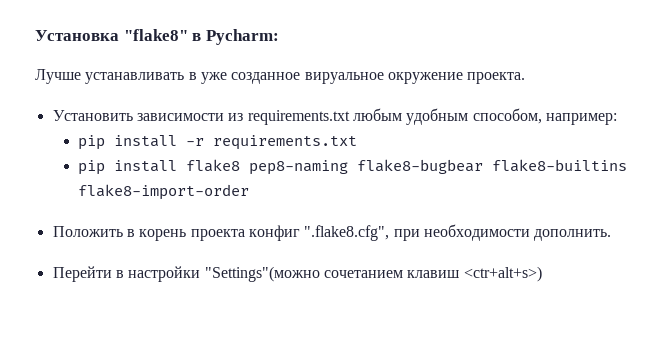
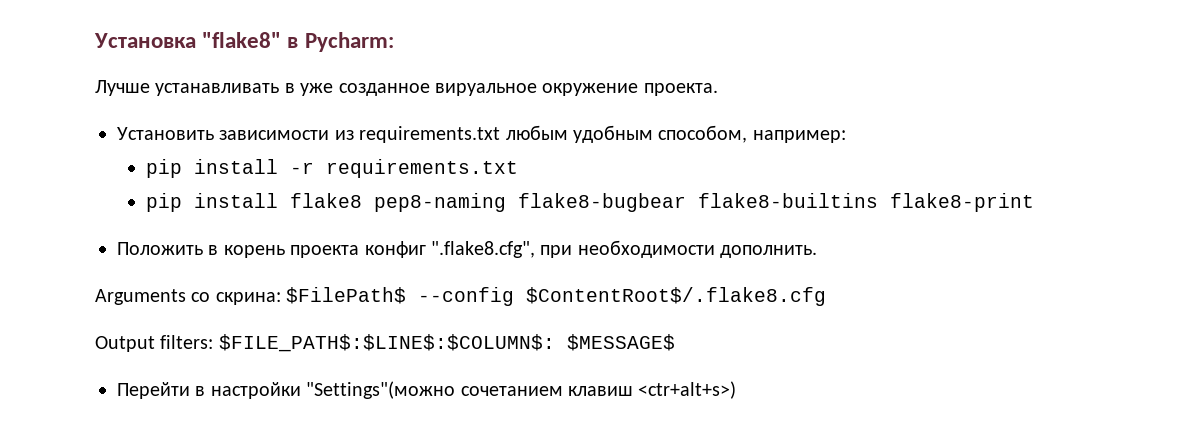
[78,184,250,200] flake8-import-order -> [890,193,1035,212] flake8-print
(612, 235) none -> [95,287,827,306] [95,334,675,352] // Arguments со скрина: $FilePath$ --config $ContentRoot$/.flake8.cfg // Output filters: $FILE_PATH$:$LINE$:$COLUMN$: $MESSAGE$

